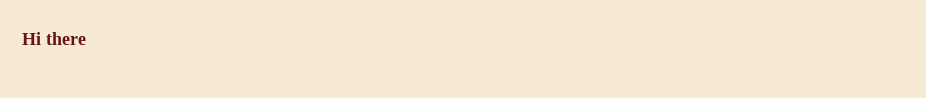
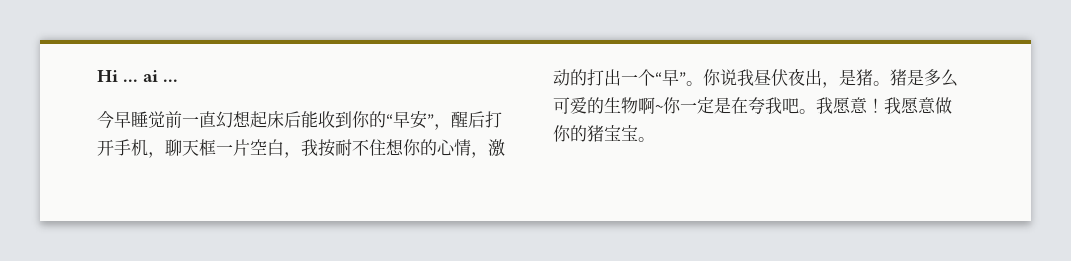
[46,32,86,45] there -> [123,70,178,82] [97,110,502,130] [97,139,505,158] [553,69,958,88] [553,97,952,114] [553,125,655,142] ... ai ... // 今早睡觉前一直幻想起床后能收到你的“早安”，醒后打开手机，聊天框一片空白，我按耐不住想你的心情，激动的打出一个“早”。你说我昼伏夜出，是猪。猪是多么可爱的生物啊~你一定是在夸我吧。我愿意！我愿意做你的猪宝宝。

